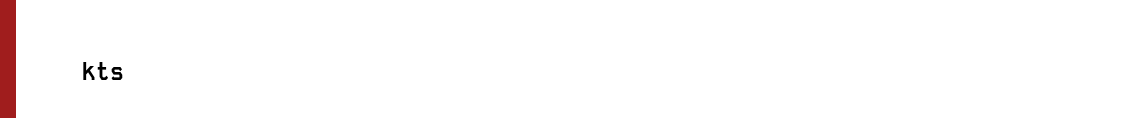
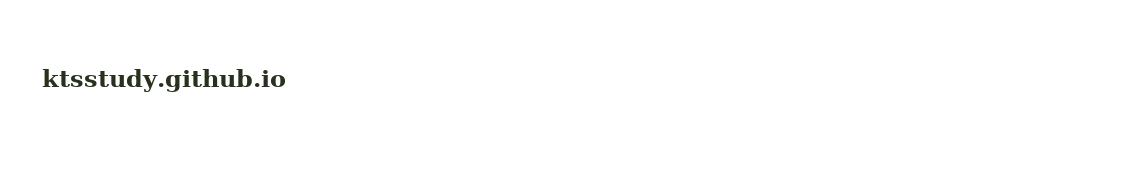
[82,62,124,80] kts -> [42,69,286,92] ktsstudy.github.io

